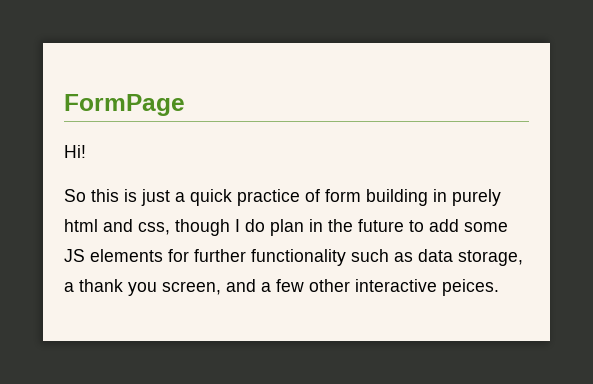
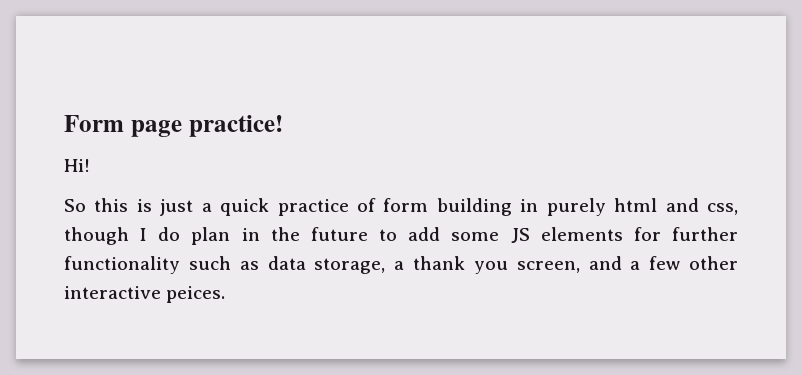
[64,94,185,116] FormPage -> [64,115,283,137] Form page practice!

